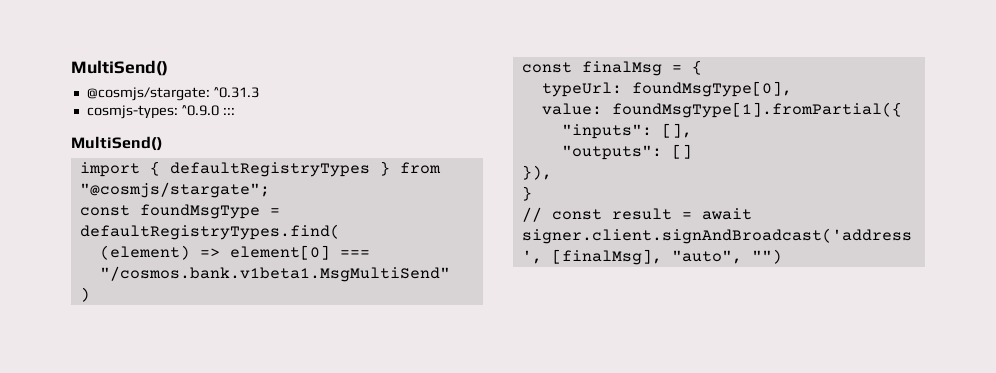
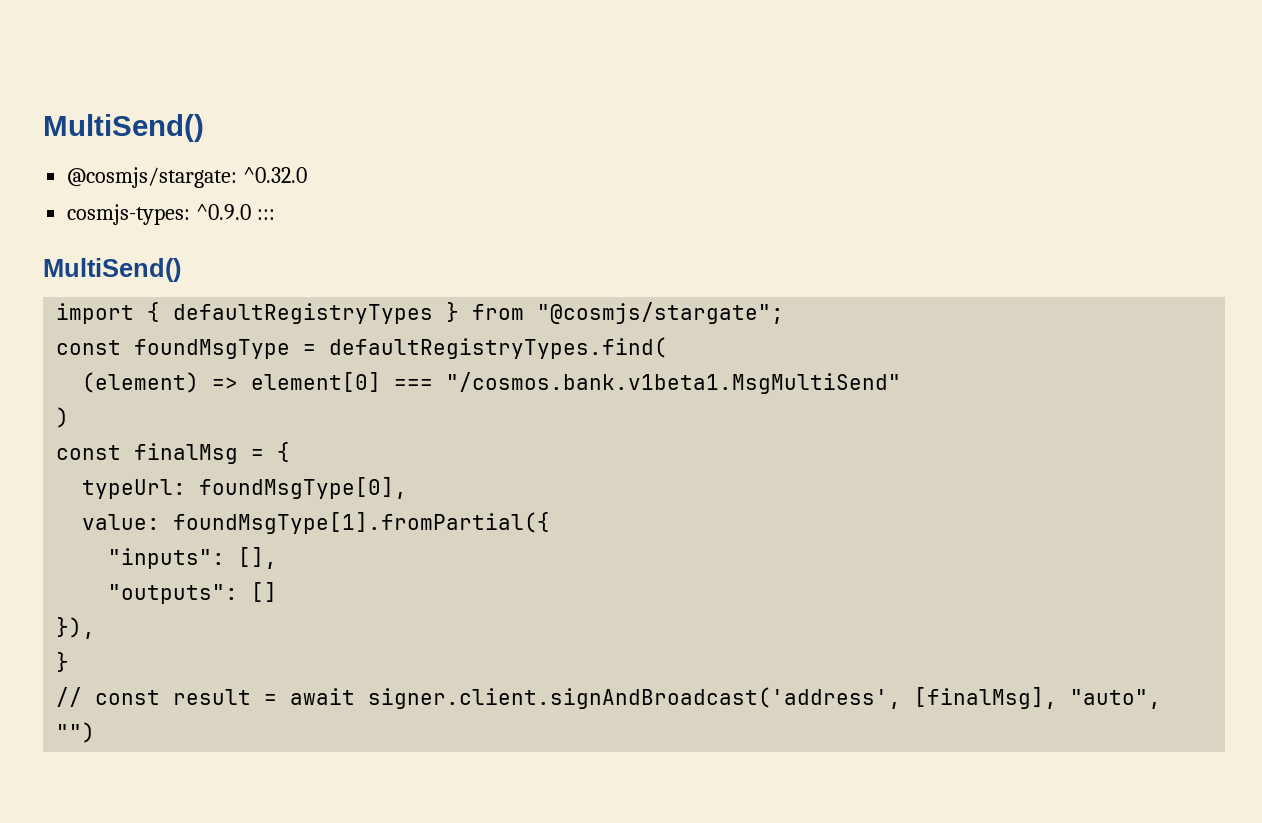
[213,87,259,98] ^0.31.3 -> [243,167,308,183] ^0.32.0

